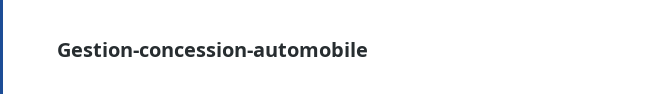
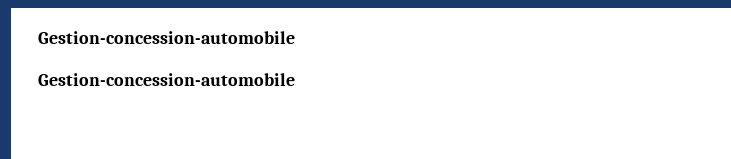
[57,42,368,57] Gestion-concession-automobile -> [38,31,295,44] [38,73,295,86] Gestion-concession-automobile // Gestion-concession-automobile

